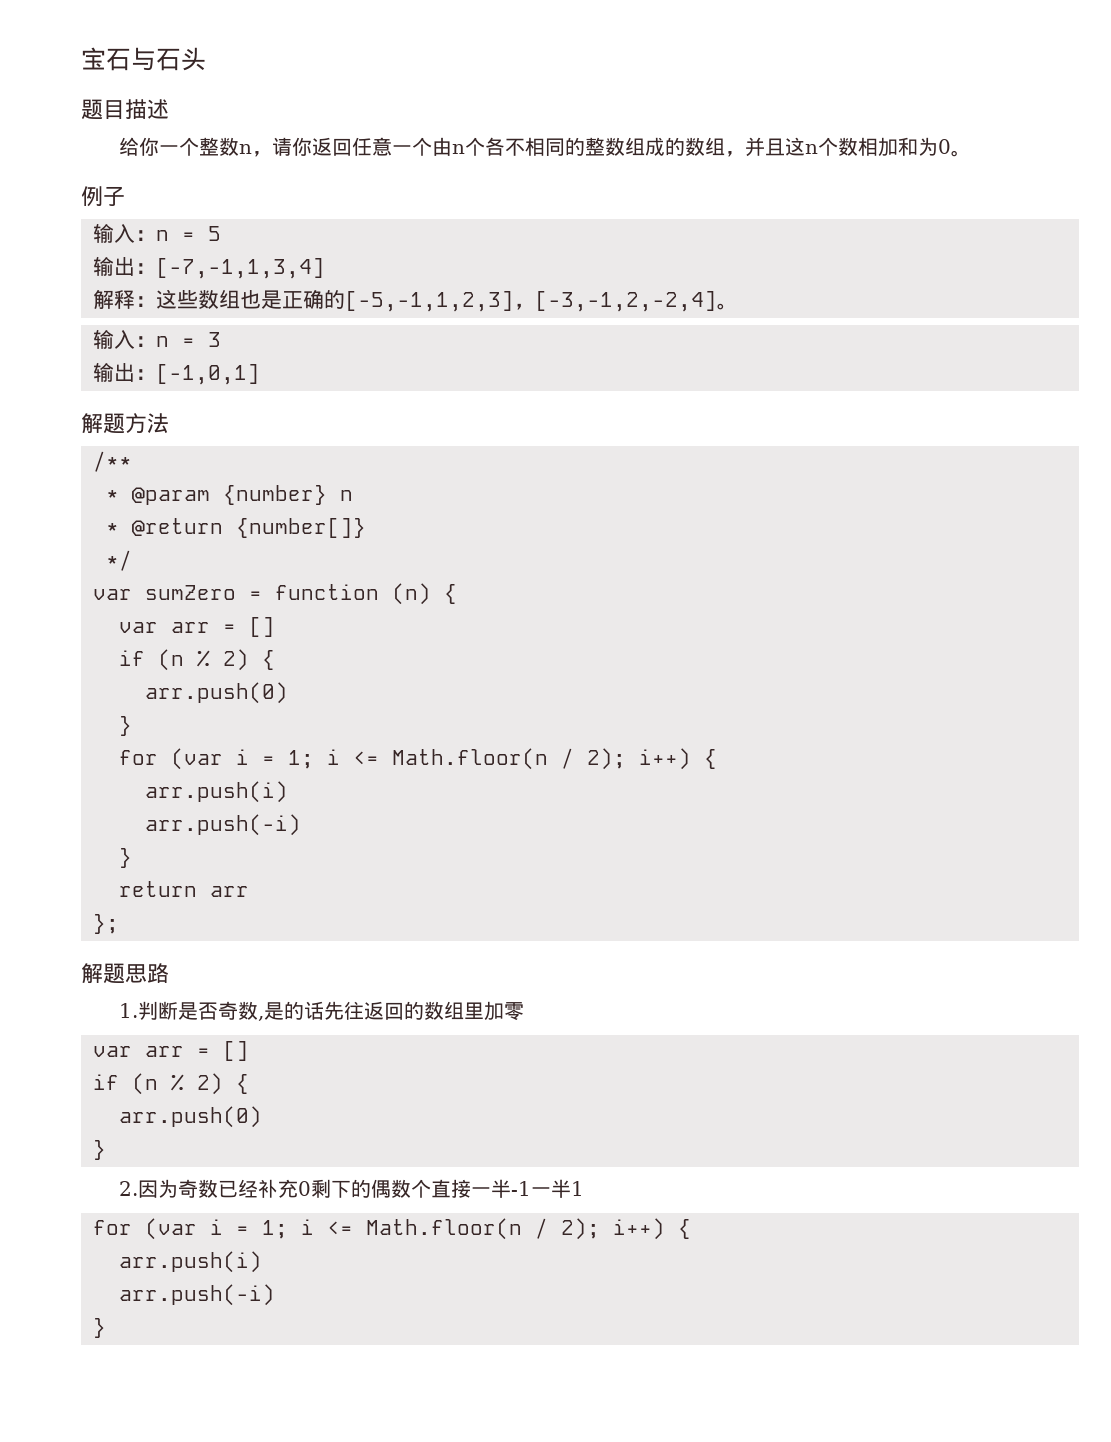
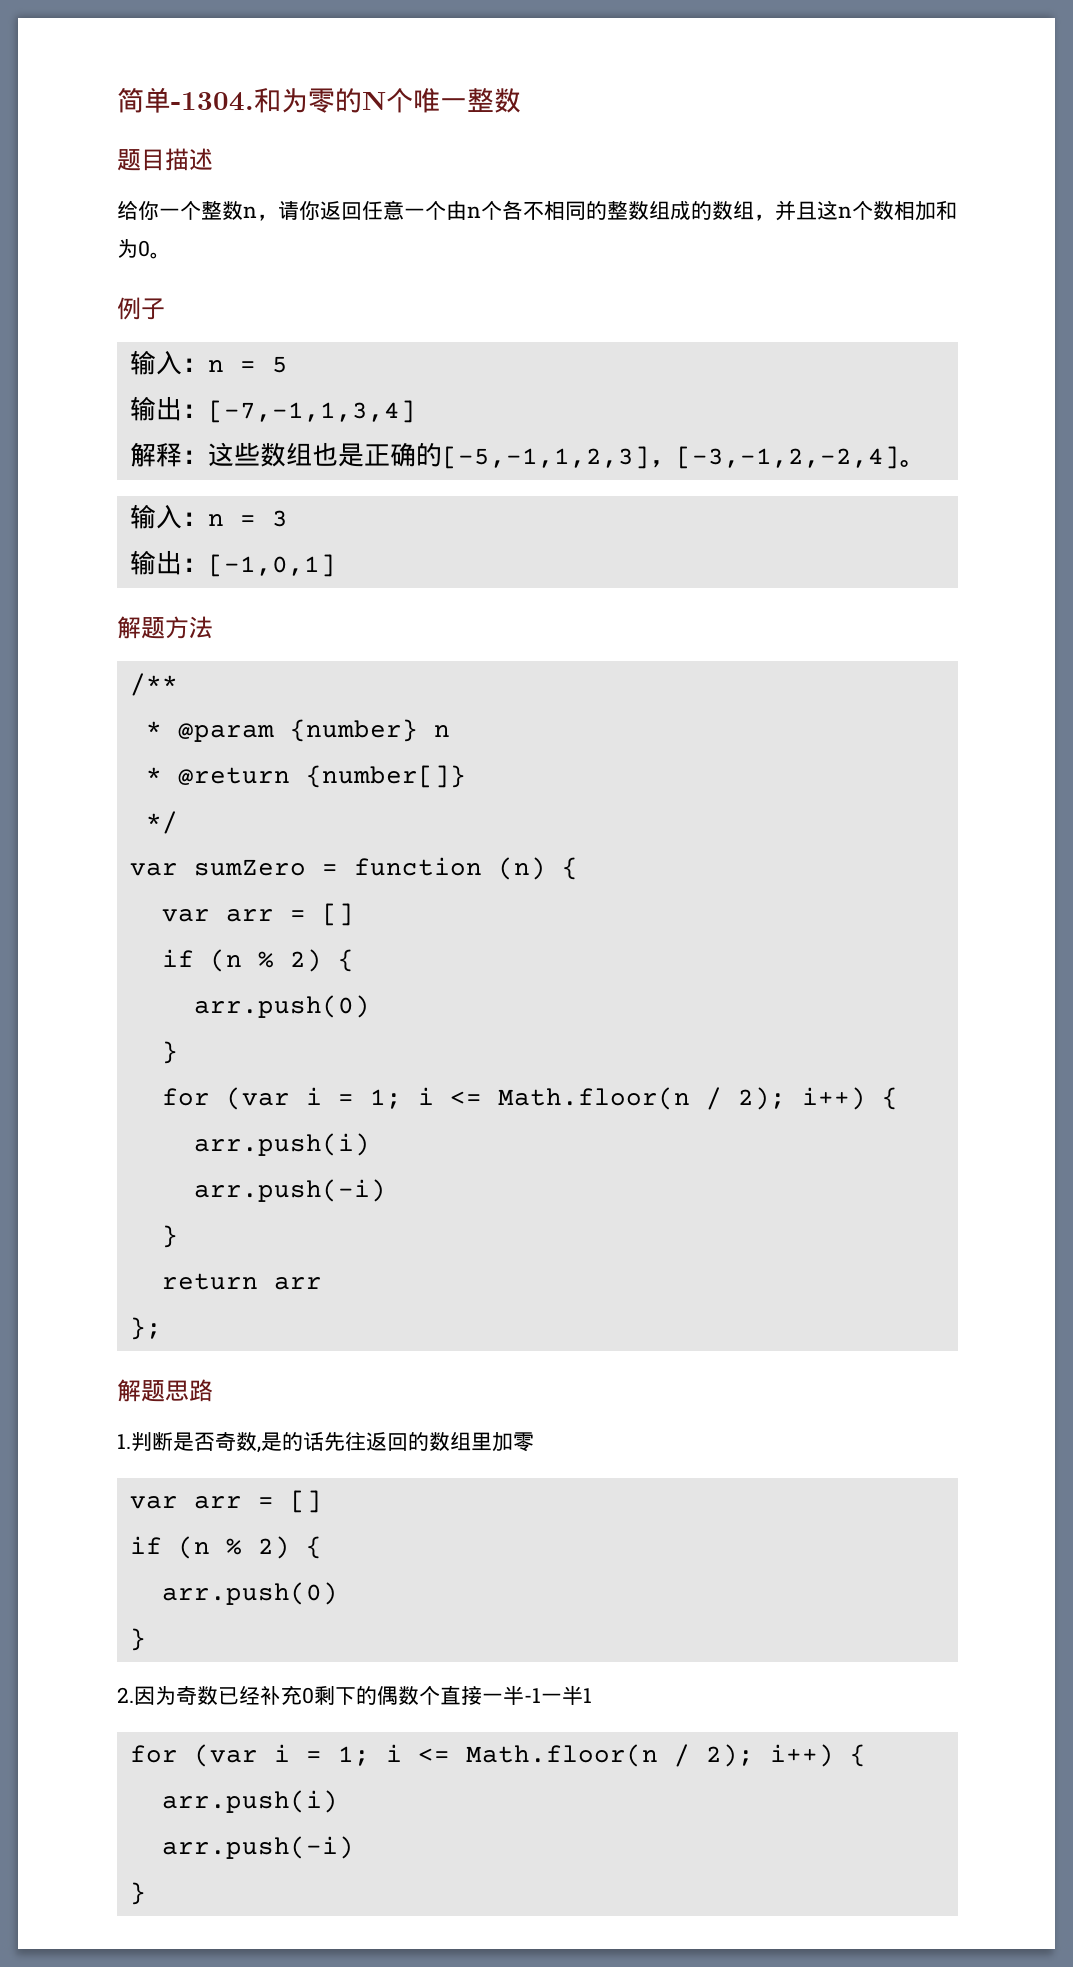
[81,47,206,71] 宝石与石头 -> [117,87,521,113] 简单-1304.和为零的N个唯一整数

